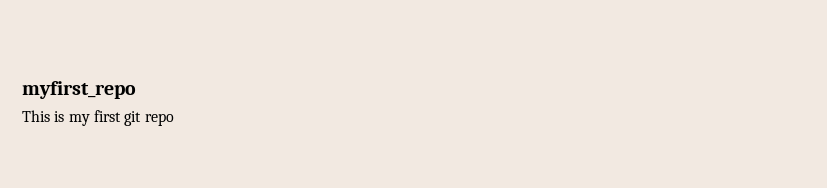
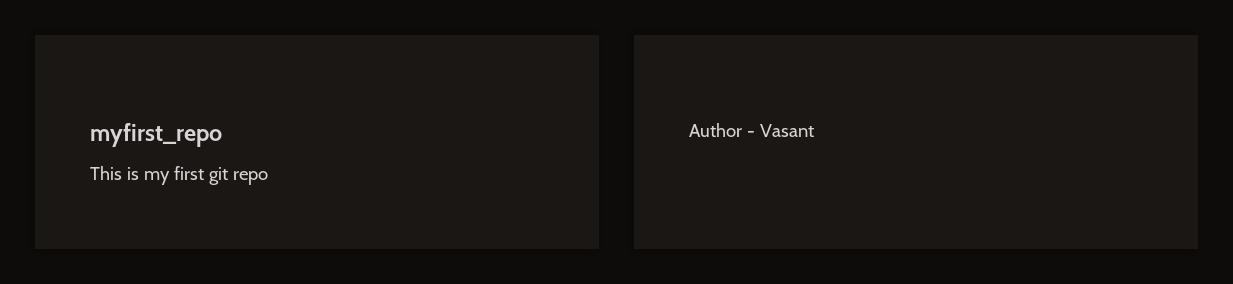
(174, 119) none -> [689,123,814,137] // Author - Vasant

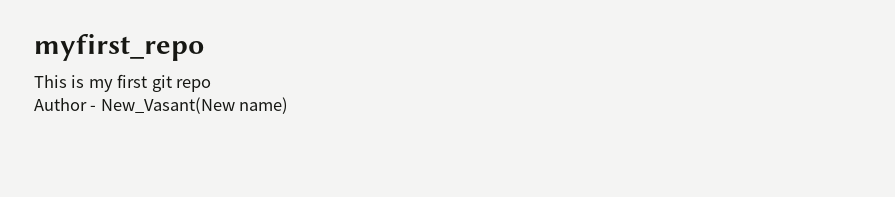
[759,124,814,137] Vasant -> [100,97,289,114] New_Vasant(New name)

